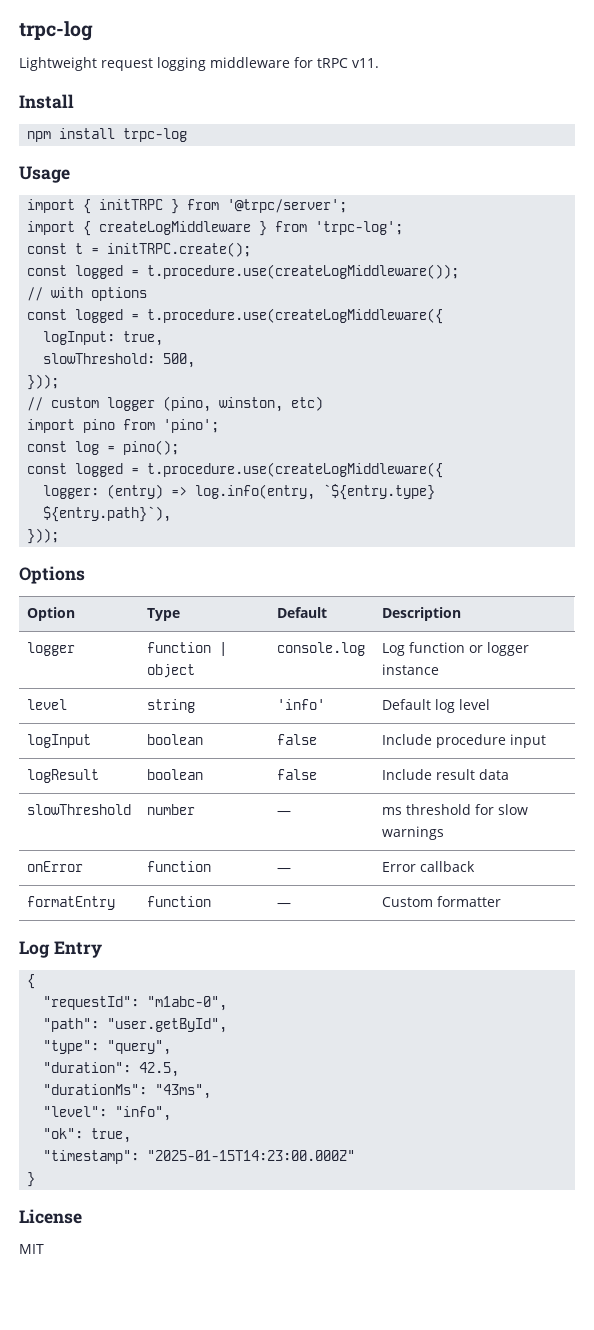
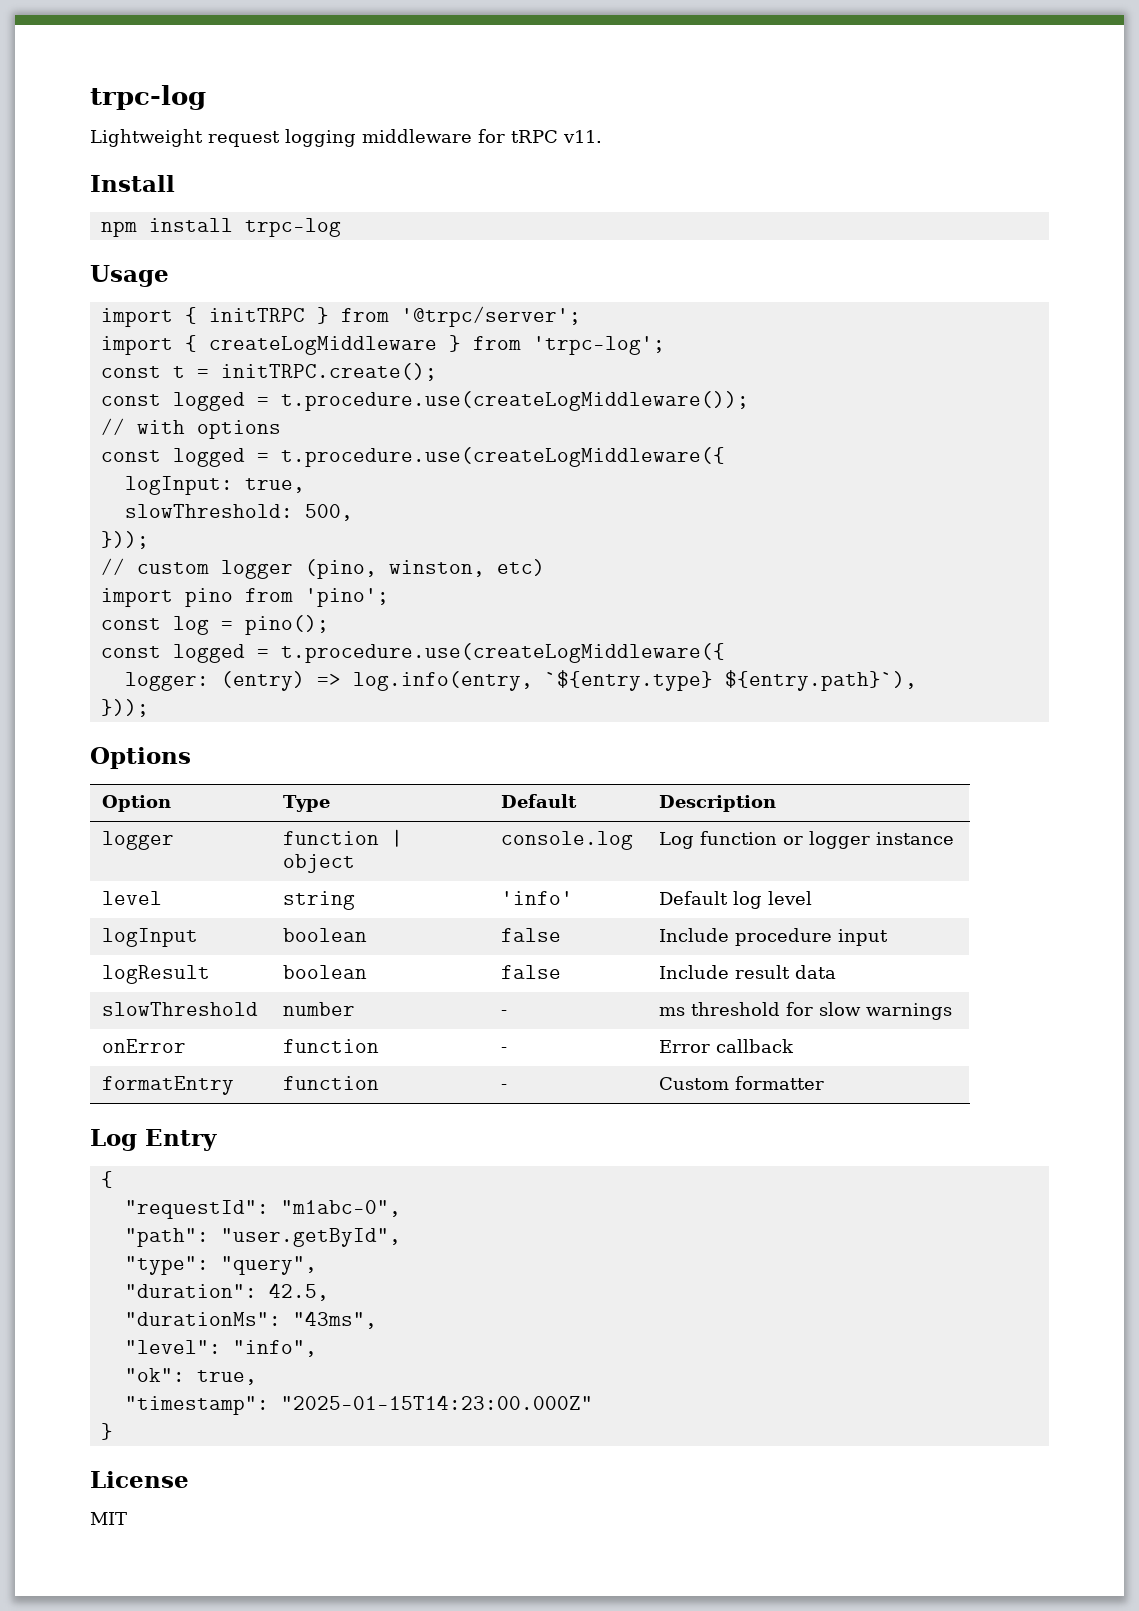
[276,811,291,815] — -> [501,1010,508,1016] -
[276,868,291,872] — -> [501,1047,508,1053] -
[276,903,291,907] — -> [501,1084,508,1090] -

